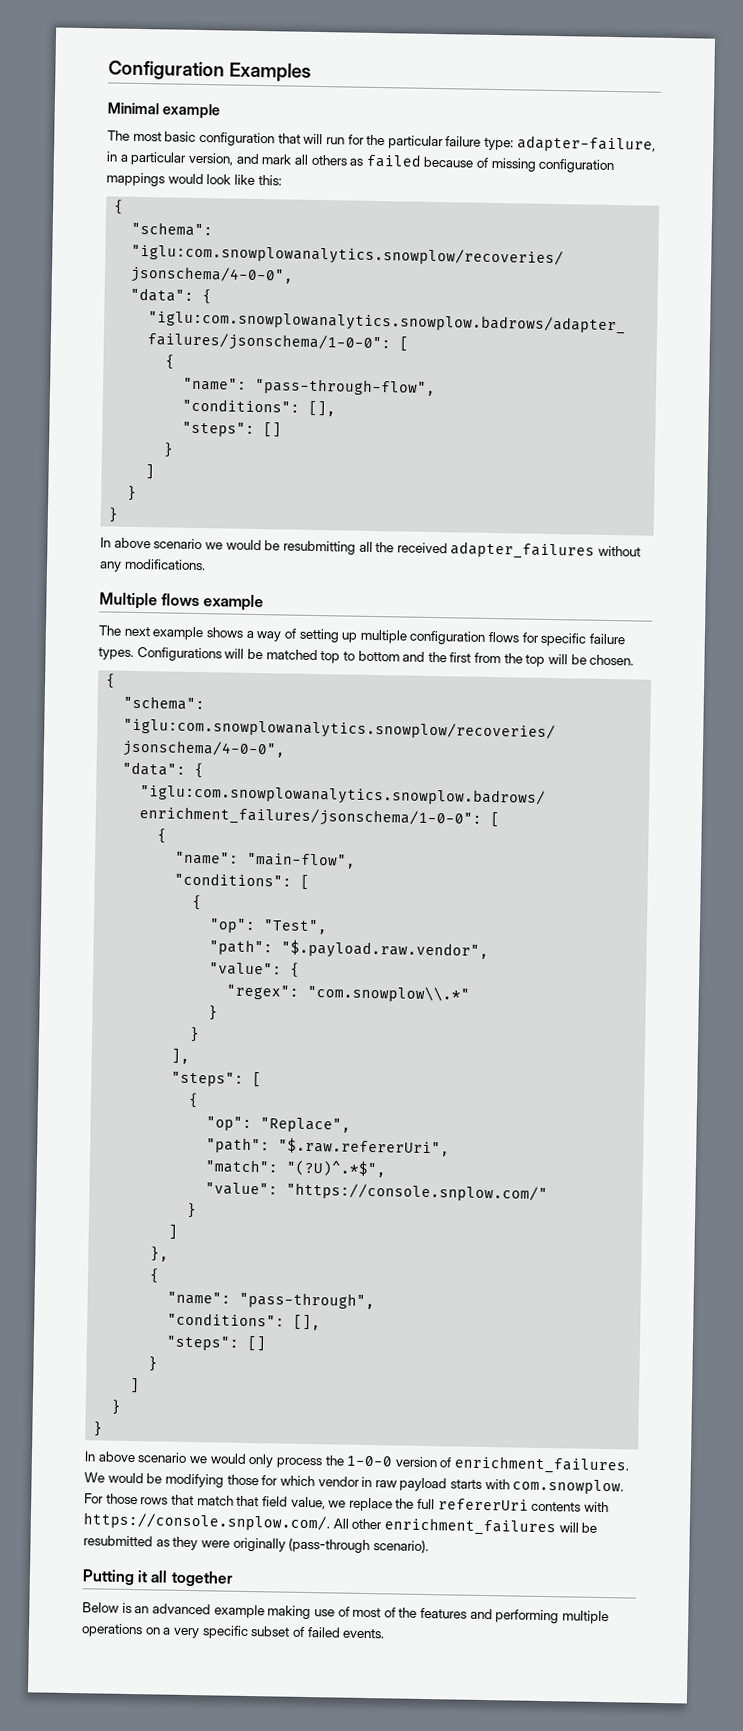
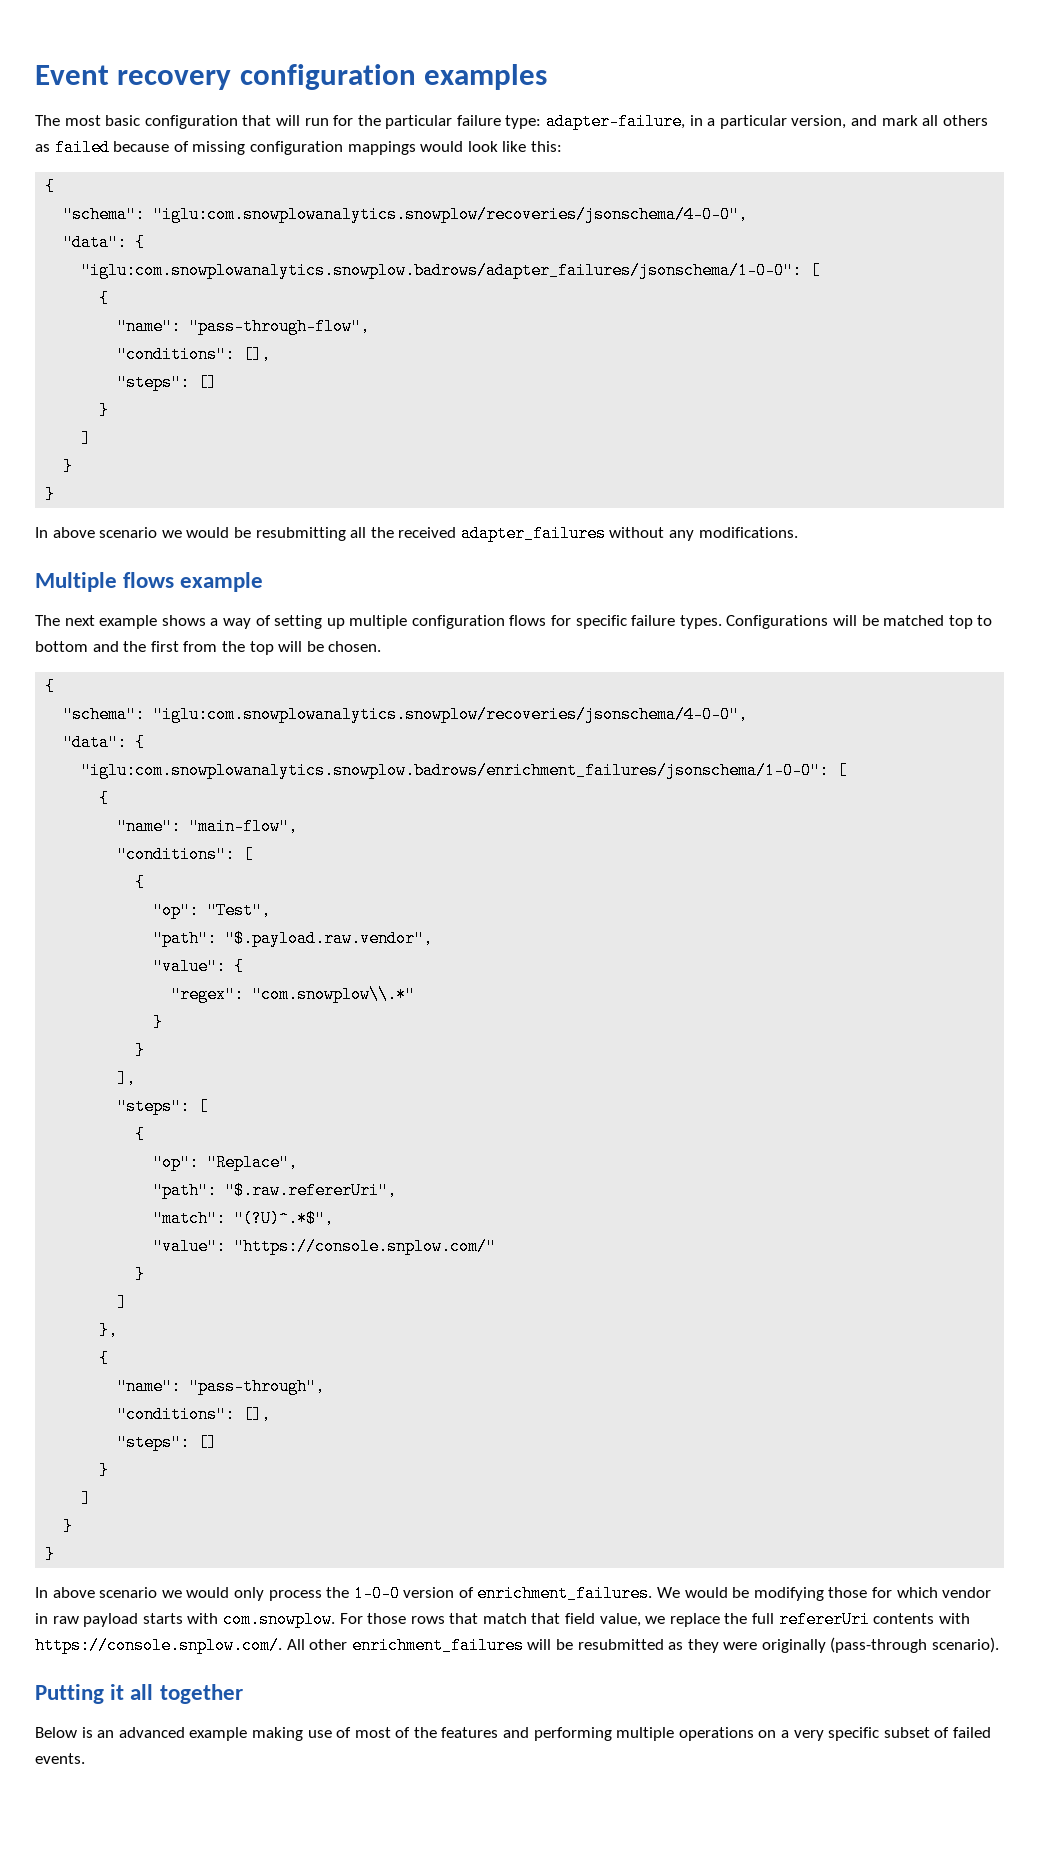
[108,60,311,82] [107,102,220,119] Configuration Examples // Minimal example -> [35,64,548,90] Event recovery configuration examples

